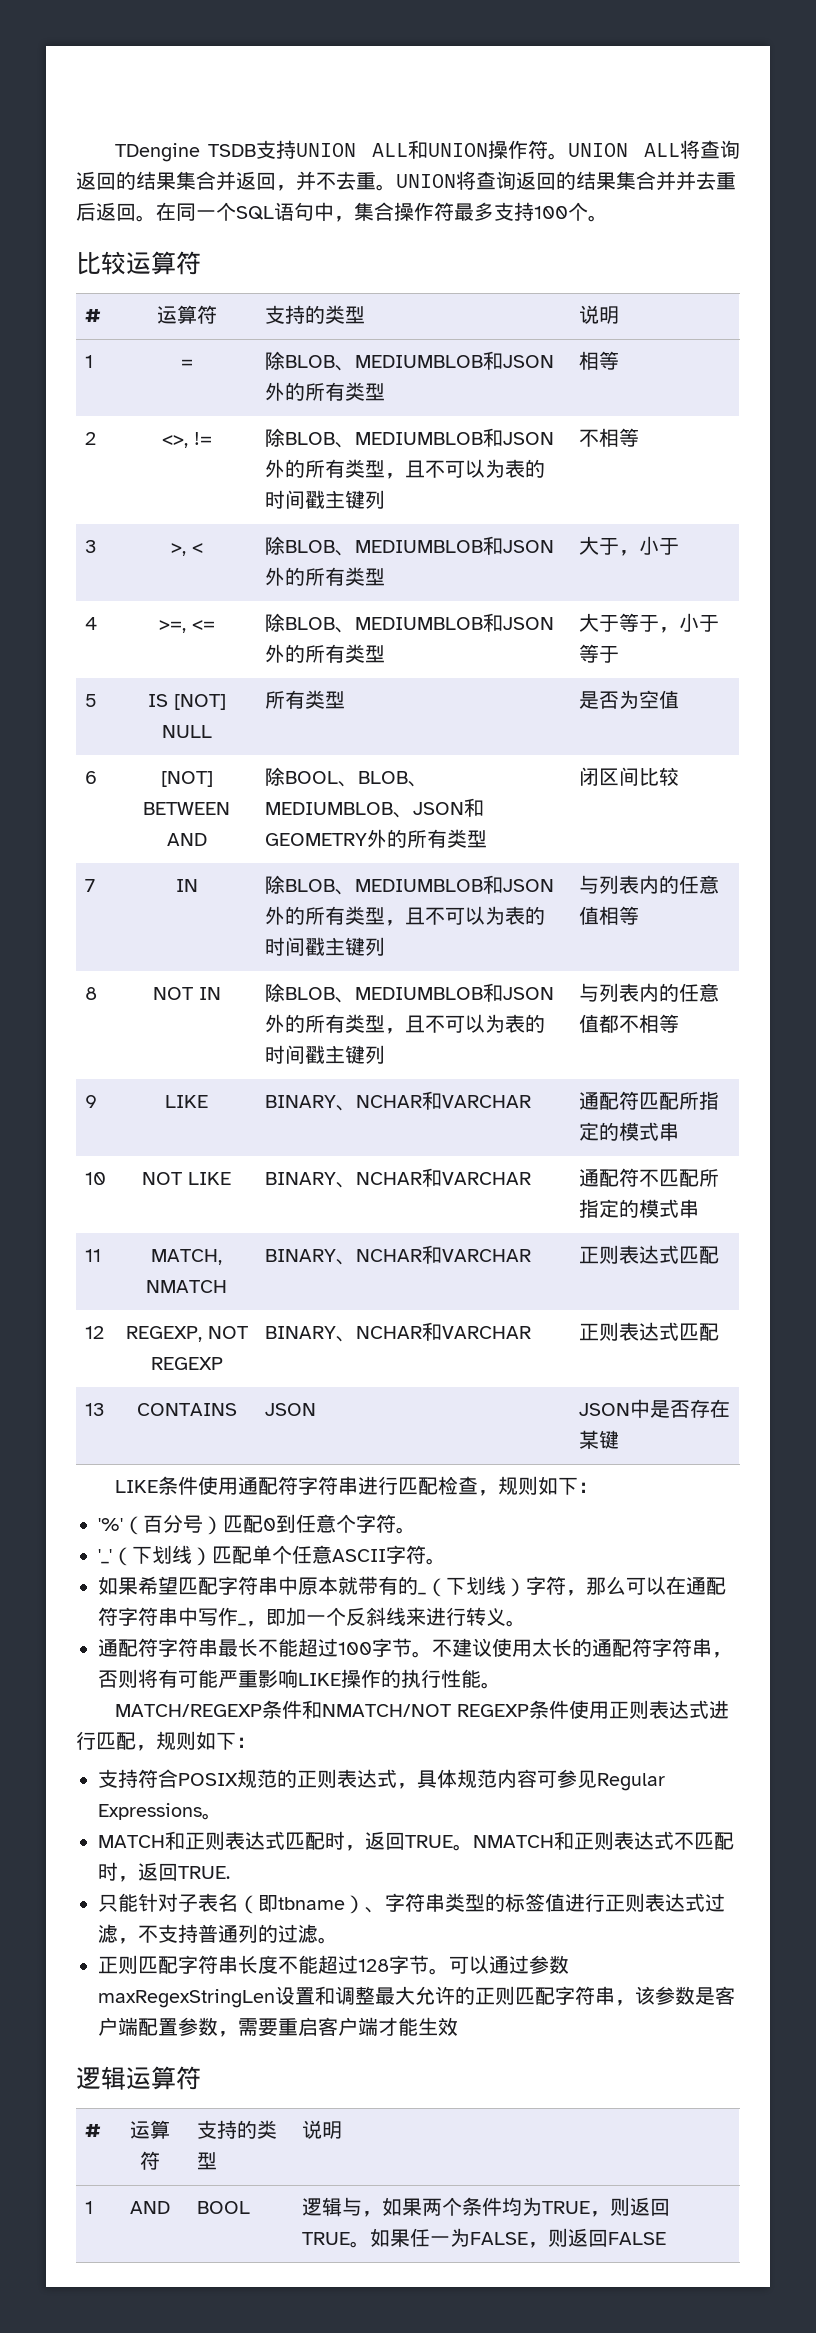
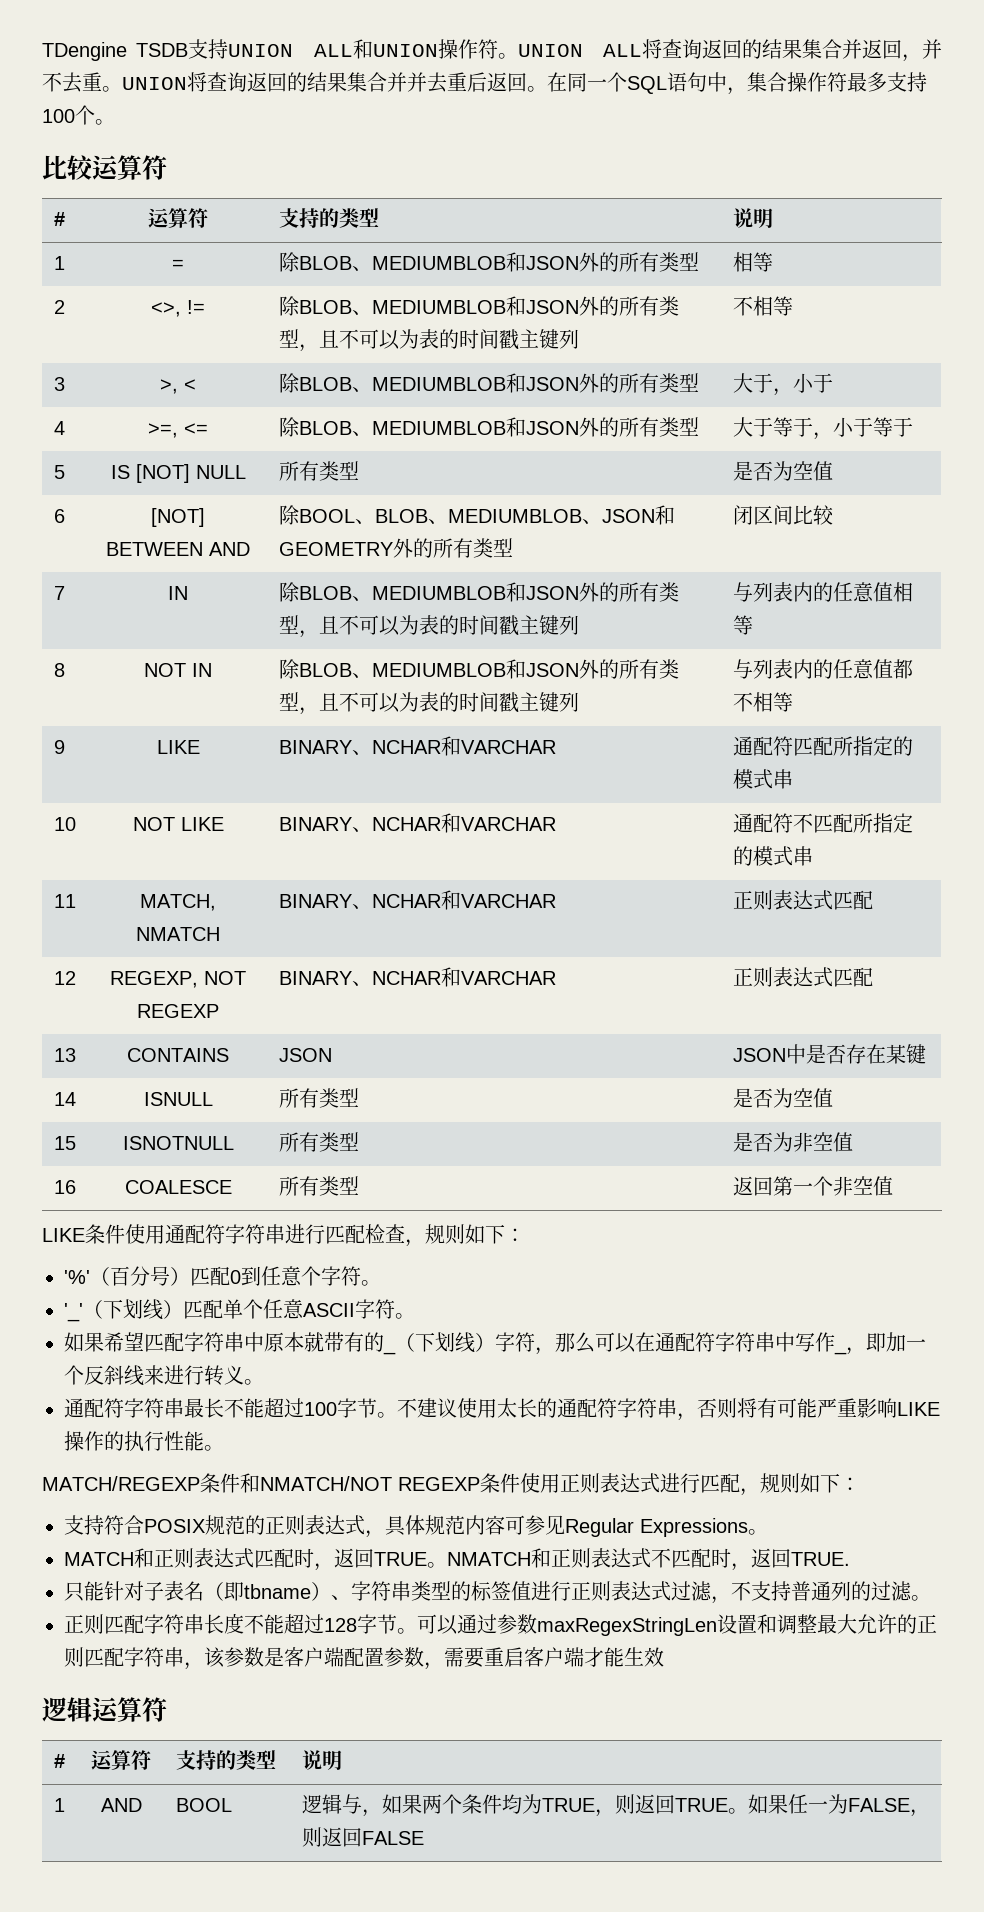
(620, 1439) none -> [53,1092,76,1106] [143,1092,213,1106] [278,1088,359,1108] [732,1088,833,1108] [53,1136,76,1150] [122,1136,234,1150] [278,1132,359,1152] [732,1132,853,1152] [53,1180,76,1194] [124,1180,232,1194] [278,1176,359,1196] [732,1176,893,1196] // 14 | ISNULL | 所有类型 | 是否为空值 // 15 | ISNOTNULL | 所有类型 | 是否为非空值 // 16 | COALESCE | 所有类型 | 返回第一个非空值

